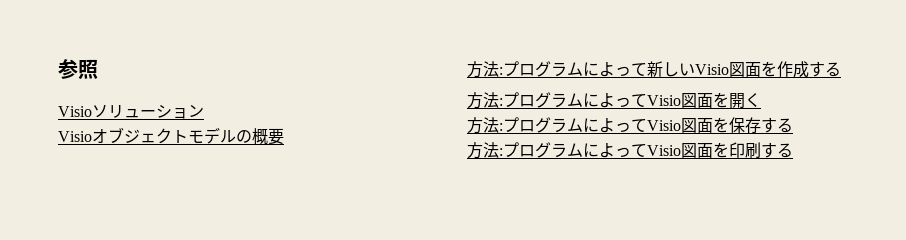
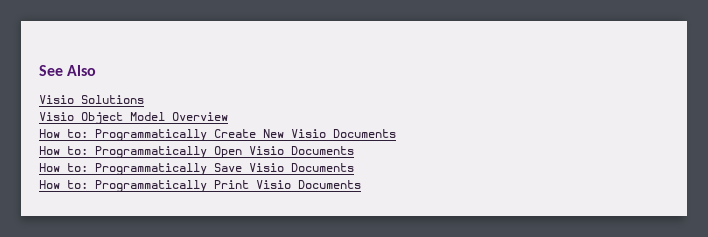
[58,59,98,79] [58,105,204,119] [58,127,284,145] [467,61,841,78] [467,92,761,109] [467,117,793,134] [467,142,793,159] 参照 // Visioソリューション // Visioオブジェクトモデルの概要 // 方法:プログラムによって新しいVisio図面を作成する // 方法:プログラムによってVisio図面を開く // 方法:プログラムによってVisio図面を保存する // 方法:プログラムによってVisio図面を印刷する -> [39,65,97,76] [39,95,144,104] [39,112,228,124] [39,129,396,141] [39,146,354,158] [39,163,354,175] [39,180,361,192] See Also // Visio Solutions // Visio Object Model Overview // How to: Programmatically Create New Visio Documents // How to: Programmatically Open Visio Documents // How to: Programmatically Save Visio Documents // How to: Programmatically Print Visio Documents

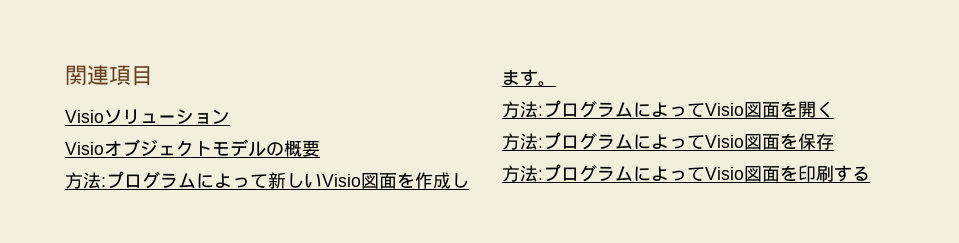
[39,65,97,76] [39,95,144,104] [39,112,228,124] [39,129,396,141] [39,146,354,158] [39,163,354,175] [39,180,361,192] See Also // Visio Solutions // Visio Object Model Overview // How to: Programmatically Create New Visio Documents // How to: Programmatically Open Visio Documents // How to: Programmatically Save Visio Documents // How to: Programmatically Print Visio Documents -> [65,65,153,86] [65,109,230,125] [65,139,320,157] [65,171,469,189] [502,69,556,87] [502,100,834,118] [502,132,834,150] [502,164,870,182] 関連項目 // Visioソリューション // Visioオブジェクトモデルの概要 // 方法:プログラムによって新しいVisio図面を作成します。 // 方法:プログラムによってVisio図面を開く // 方法:プログラムによってVisio図面を保存 // 方法:プログラムによってVisio図面を印刷する

